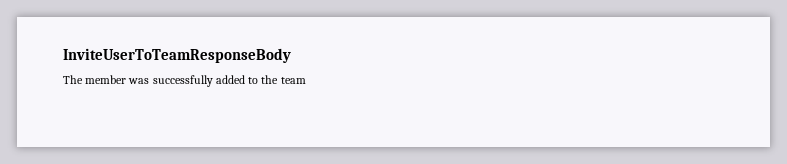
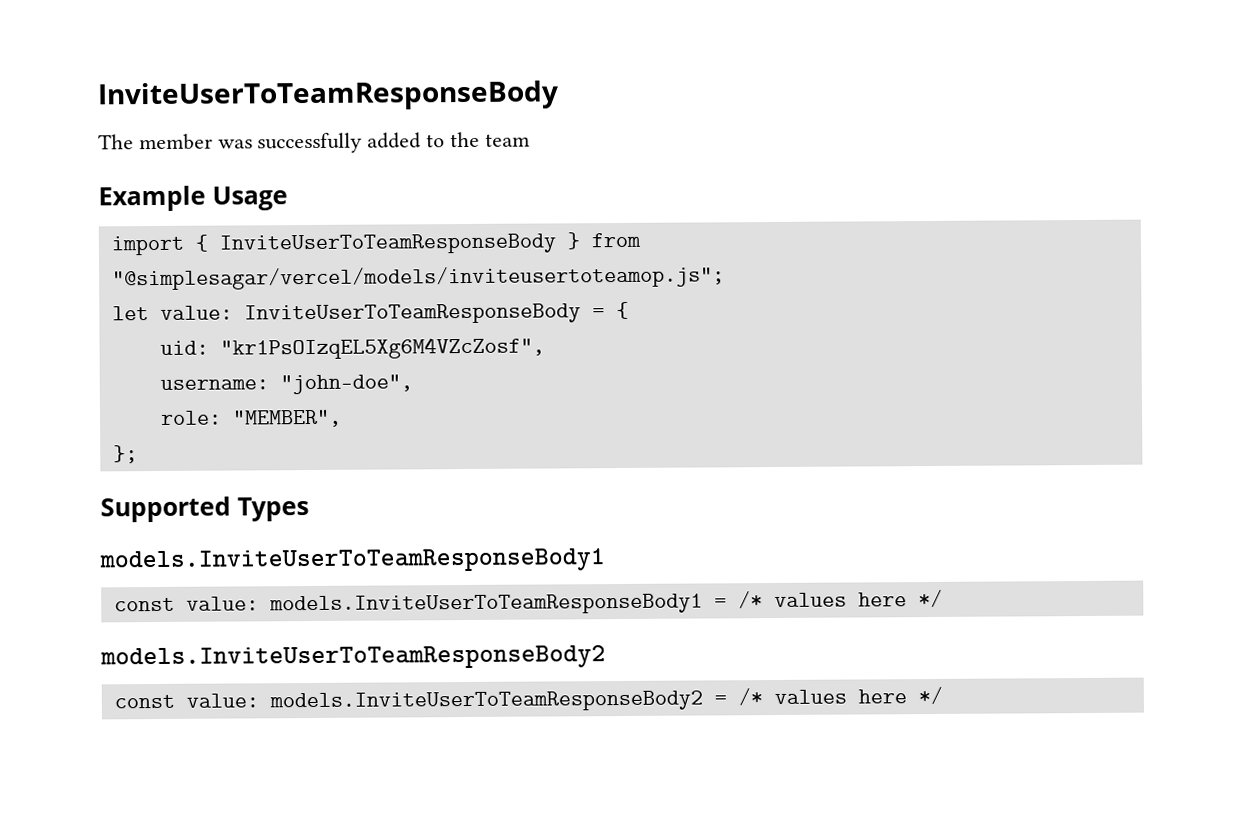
(306, 80) none -> [98,185,288,212] [110,232,641,256] [111,265,725,291] [111,301,629,325] [159,336,545,360] [159,374,413,395] [160,409,342,428] [112,445,138,464] [100,496,309,523] [99,548,606,574] [113,589,943,616] [100,645,606,671] [113,686,943,713] // Example Usage // import { InviteUserToTeamResponseBody } from "@simplesagar/vercel/models/inviteusertoteamop.js"; // let value: InviteUserToTeamResponseBody = { // uid: "kr1PsOIzqEL5Xg6M4VZcZosf", // username: "john-doe", // role: "MEMBER", // }; // Supported Types // models.InviteUserToTeamResponseBody1 // const value: models.InviteUserToTeamResponseBody1 = /* values here */ // models.InviteUserToTeamResponseBody2 // const value: models.InviteUserToTeamResponseBody2 = /* values here */

